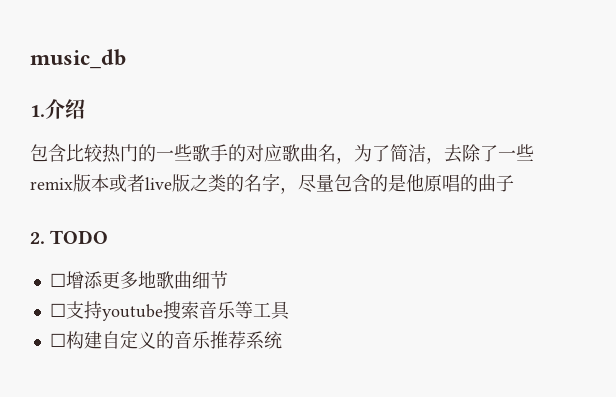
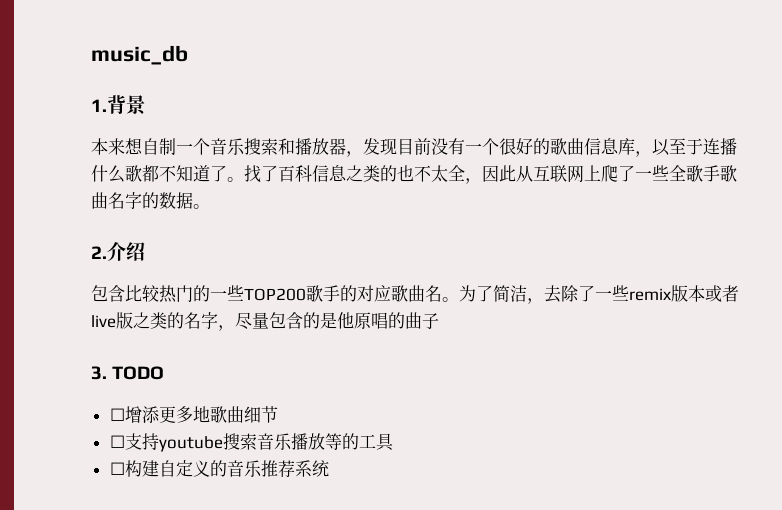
(45, 111) none -> [107,95,146,115] [91,138,737,157] [91,165,737,184] [91,192,210,209] [91,246,107,259] 背景 // 本来想自制一个音乐搜索和播放器，发现目前没有一个很好的歌曲信息库，以至于连播什么歌都不知道了。找了百科信息之类的也不太全，因此从互联网上爬了一些全歌手歌曲名字的数据。 // 2.
(192, 152) none -> [244,288,306,301] TOP200
[336,157,354,164] ， -> [442,297,459,302] 。
[30,232,45,244] 2. -> [91,366,107,380] 3.
[234,301,253,319] 等 -> [290,433,359,450] 播放等的

